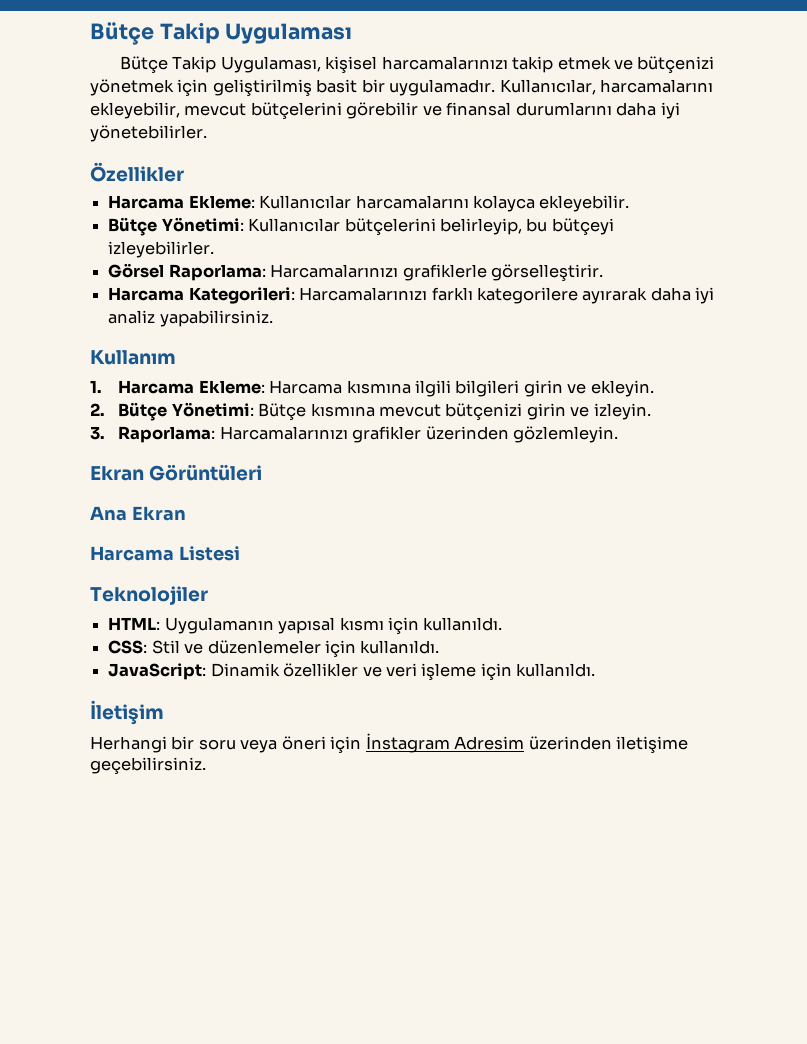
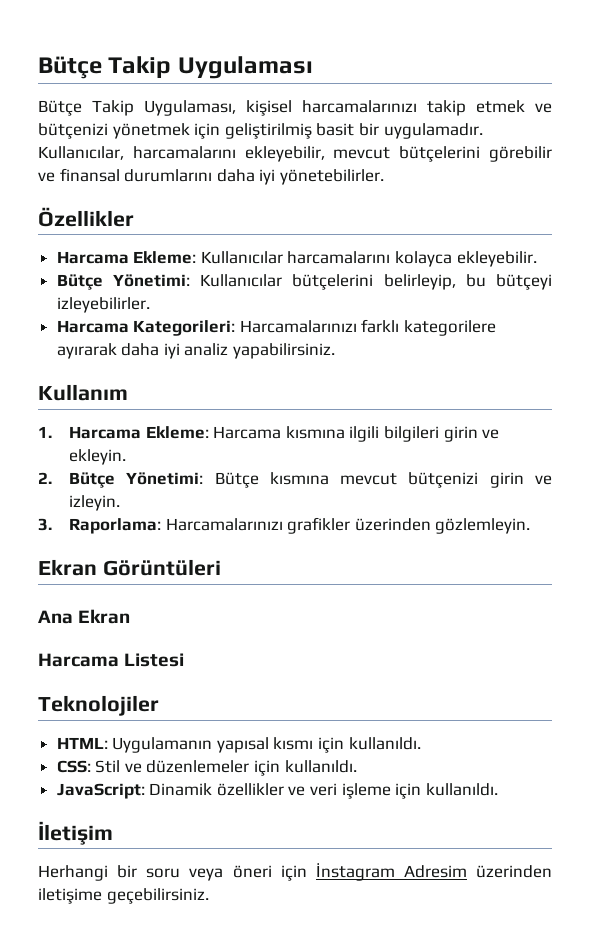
[108,263,603,281] // Görsel Raporlama: Harcamalarınızı grafiklerle görselleştirir. -> (150, 305) none

